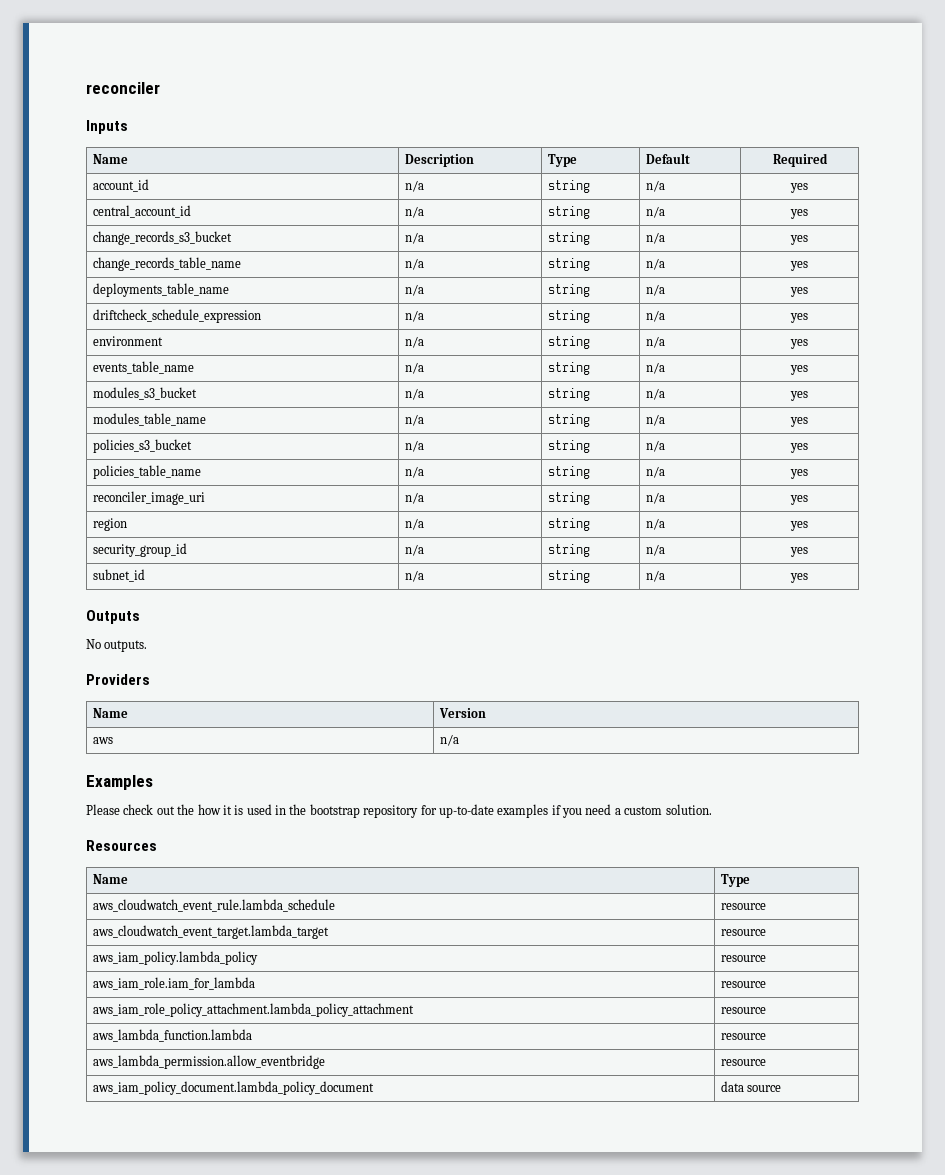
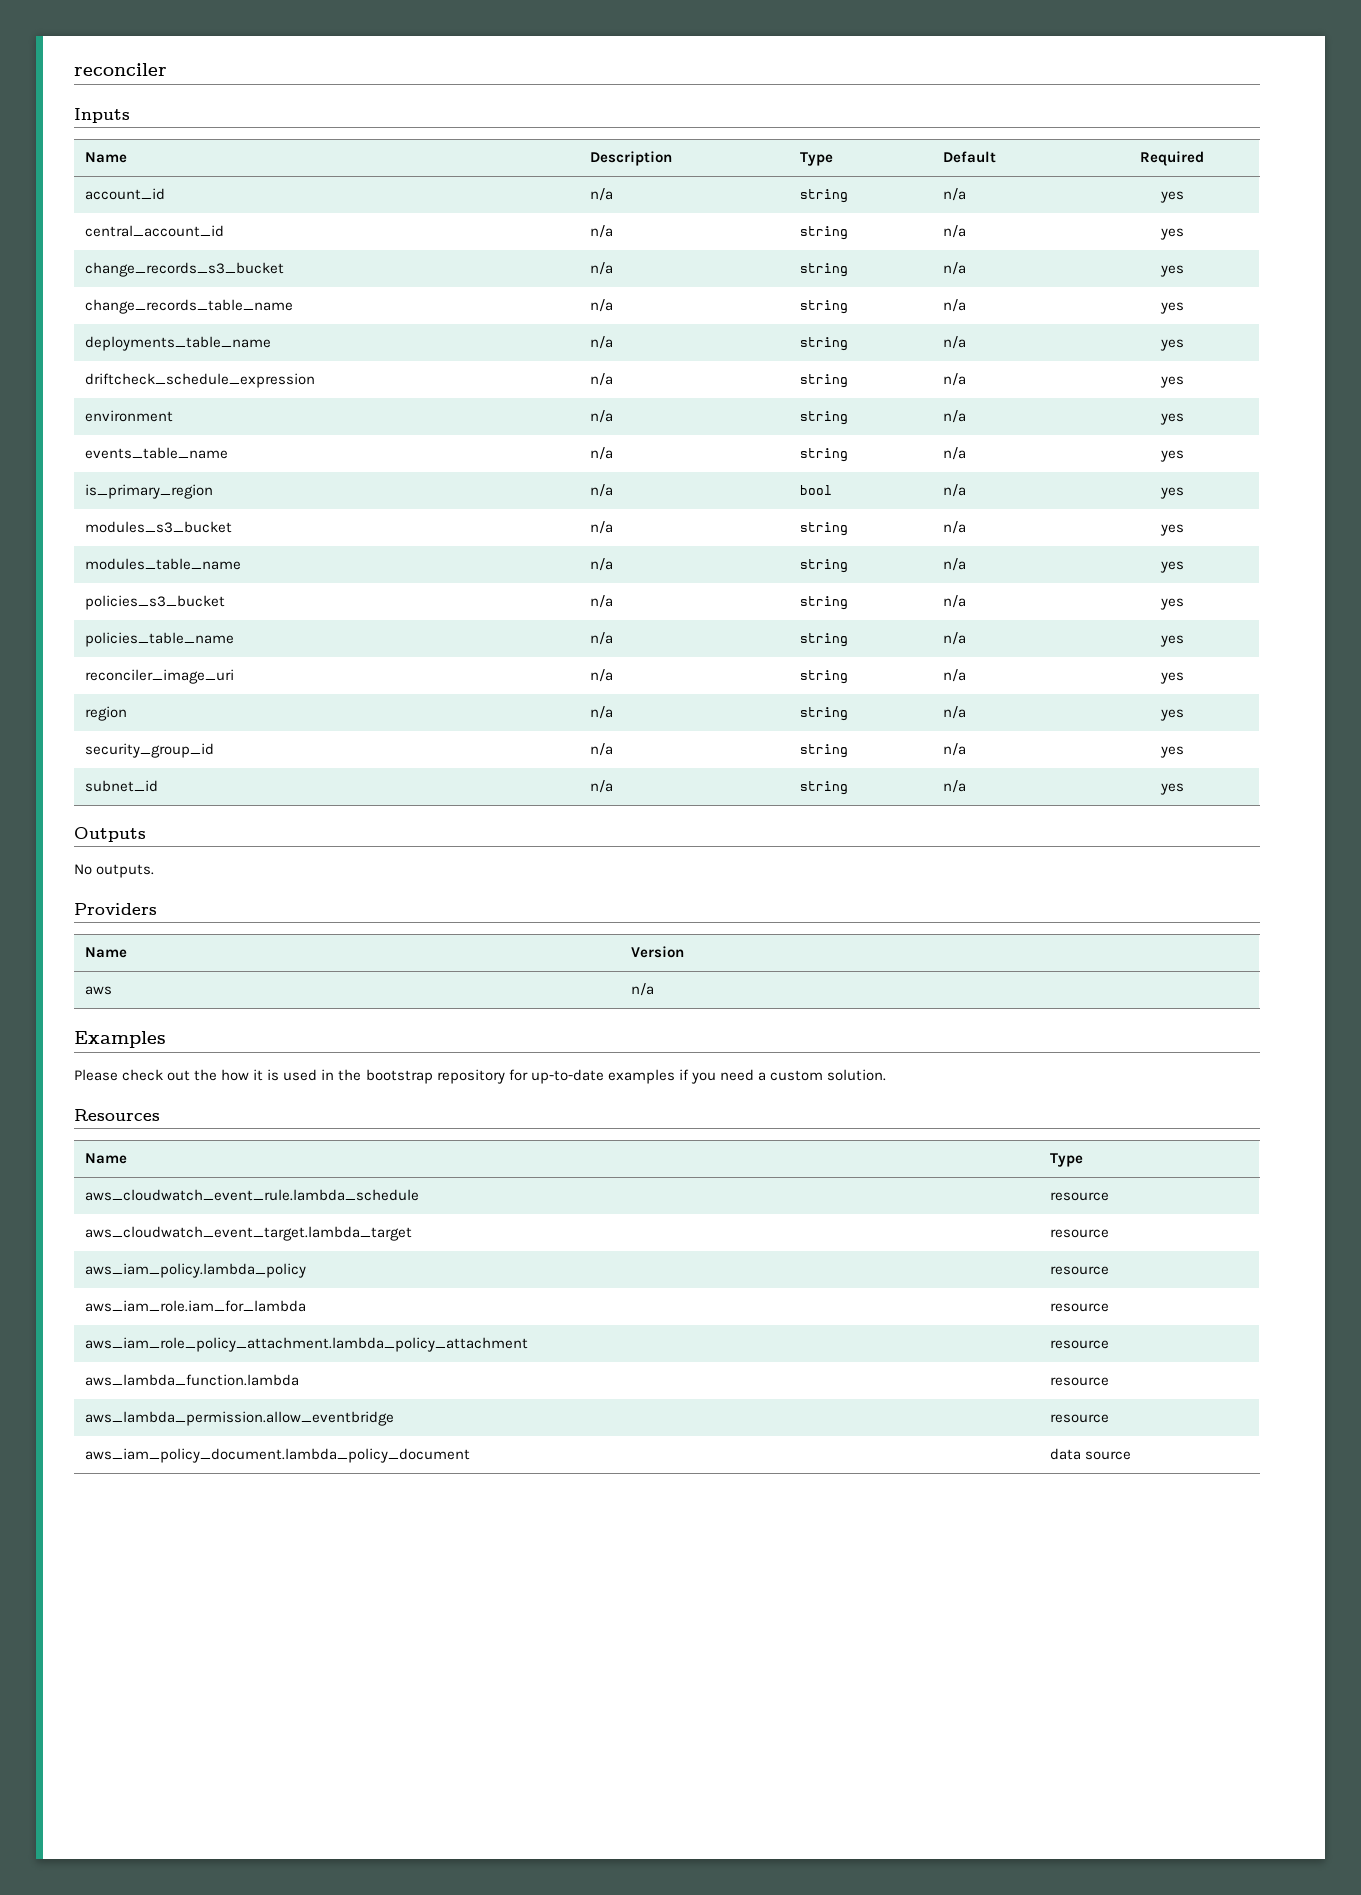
(808, 370) none -> [85,484,214,499] [590,484,614,497] [800,485,833,495] [943,484,967,497] [1159,487,1184,499] // is_primary_region | n/a | bool | n/a | yes

